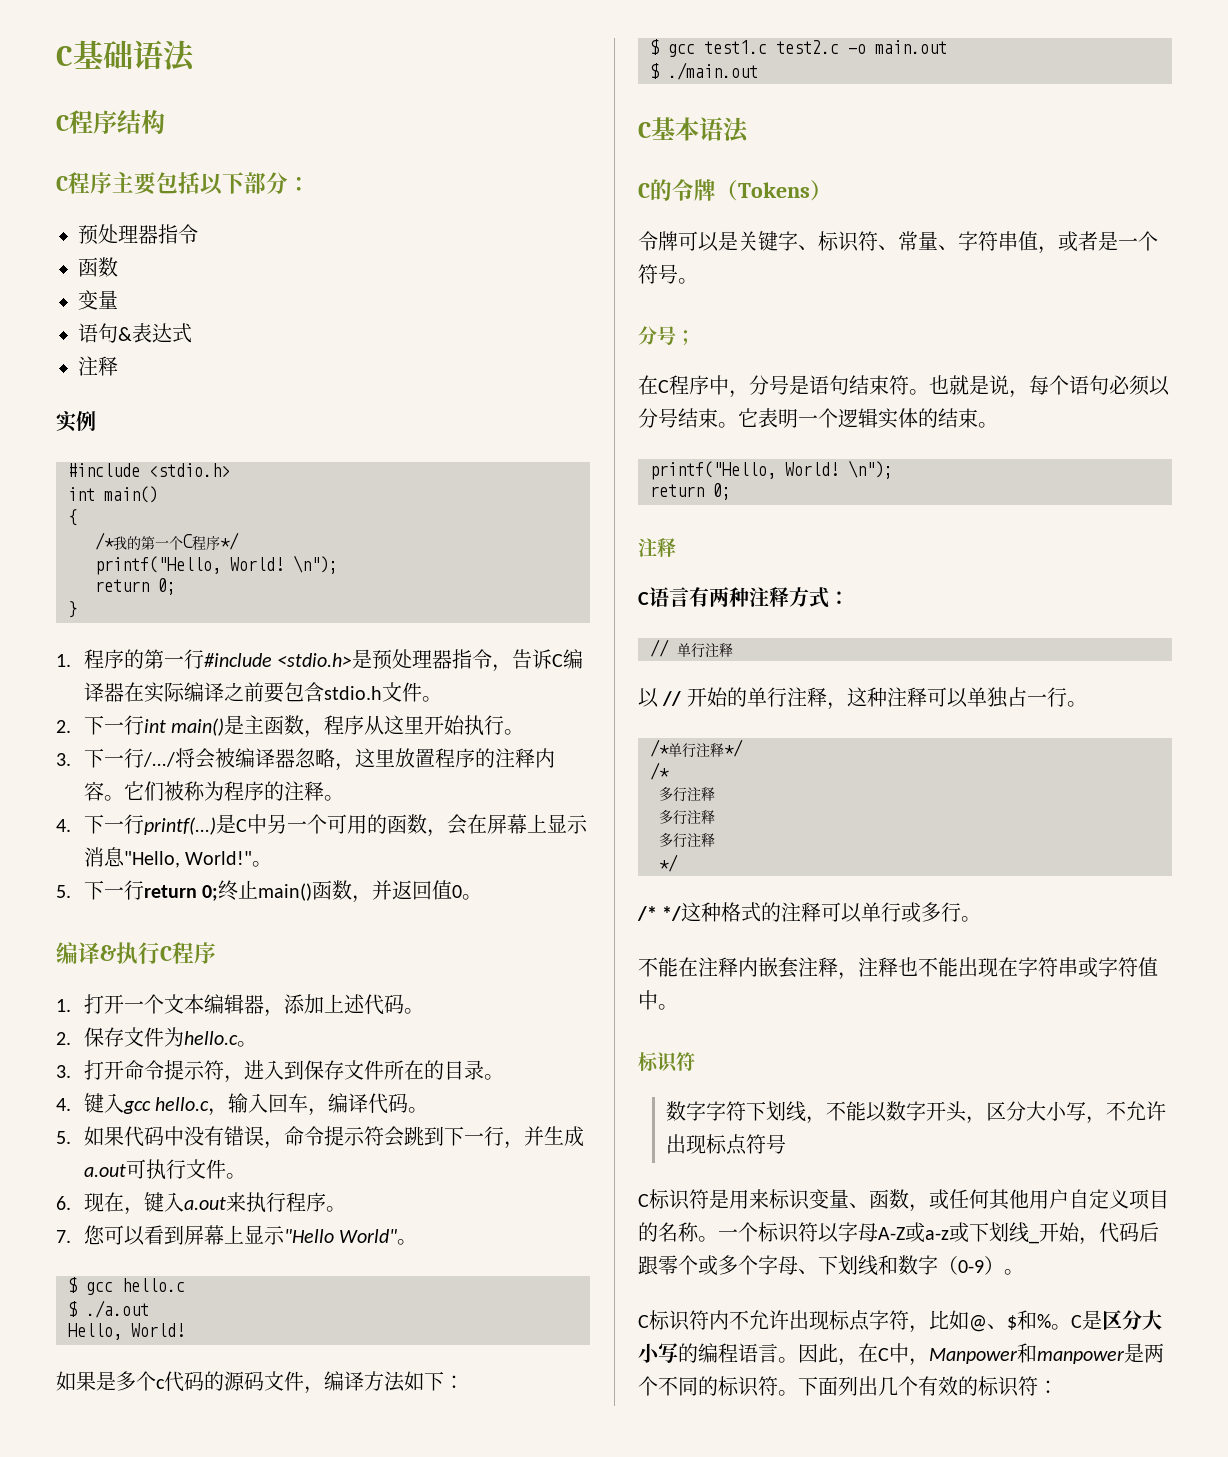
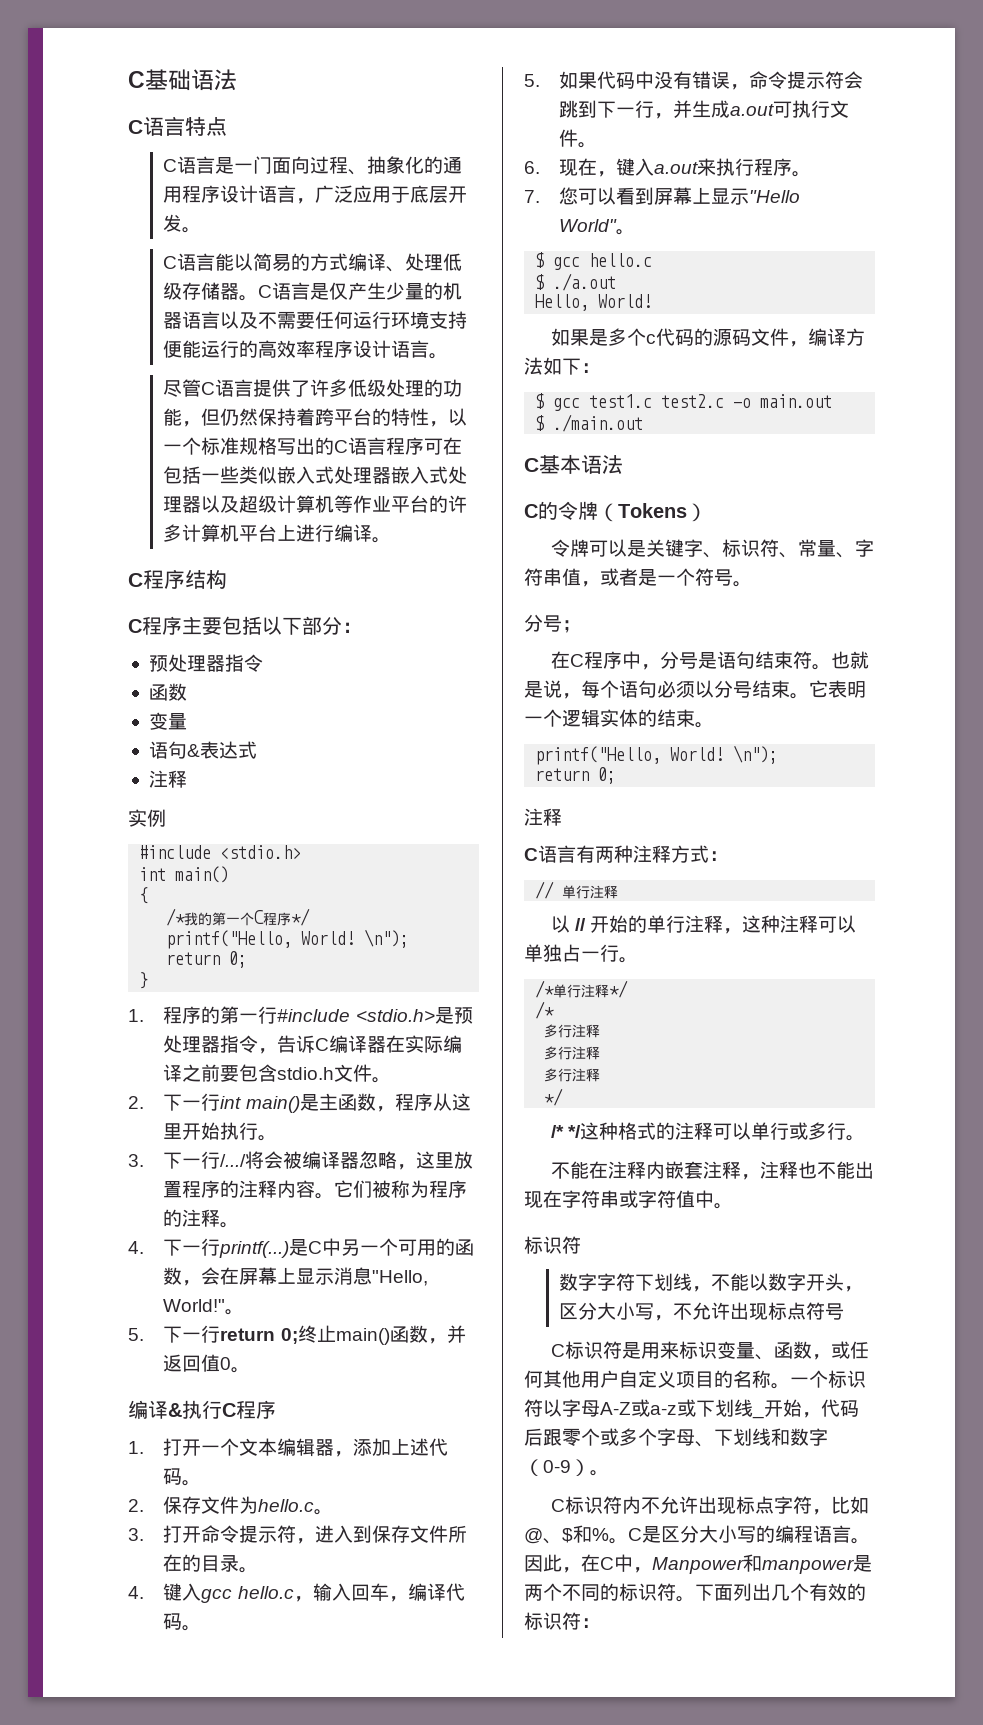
(196, 56) none -> [128,116,227,136] [163,156,463,175] [163,185,468,204] [163,214,202,233] [163,253,463,272] [163,282,463,301] [163,311,468,329] [163,340,449,359] [163,379,463,397] [163,408,468,427] [163,437,463,455] [163,466,468,484] [163,495,468,513] [163,524,392,543] // C语言特点 // C语言是一门面向过程、抽象化的通用程序设计语言，广泛应用于底层开发。 // C语言能以简易的方式编译、处理低级存储器。C语言是仅产生少量的机器语言以及不需要任何运行环境支持便能运行的高效率程序设计语言。 // 尽管C语言提供了许多低级处理的功能，但仍然保持着跨平台的特性，以一个标准规格写出的C语言程序可在包括一些类似嵌入式处理器嵌入式处理器以及超级计算机等作业平台的许多计算机平台上进行编译。

